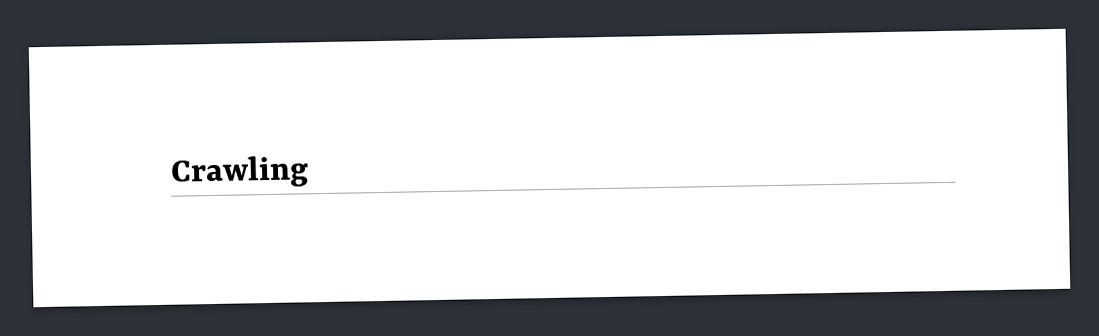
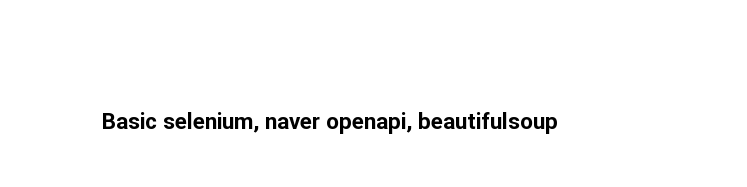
[170,155,309,189] Crawling -> [102,112,559,134] Basic selenium, naver openapi, beautifulsoup

